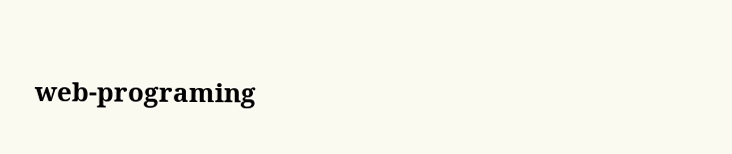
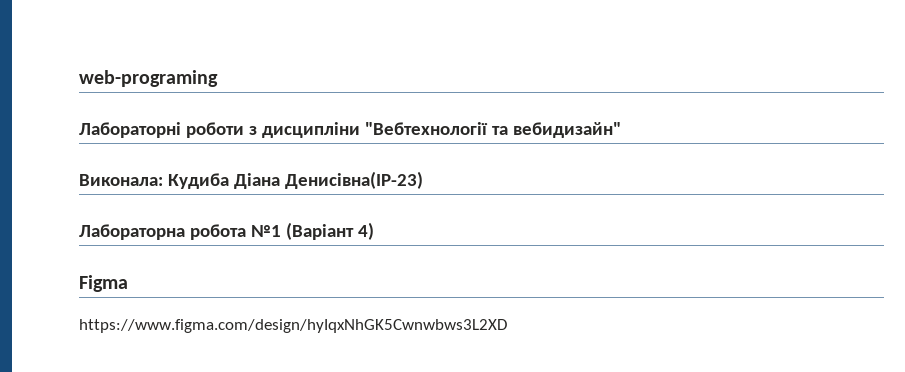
(256, 95) none -> [79,122,621,138] [79,171,423,189] [79,222,374,240] [79,275,128,292] [79,319,507,333] // Лабораторні роботи з дисципліни "Вебтехнології та вебидизайн" // Виконала: Кудиба Діана Денисівна(ІР-23) // Лабораторна робота №1 (Варіант 4) // Figma // https://www.figma.com/design/hyIqxNhGK5Cwnwbws3L2XD

